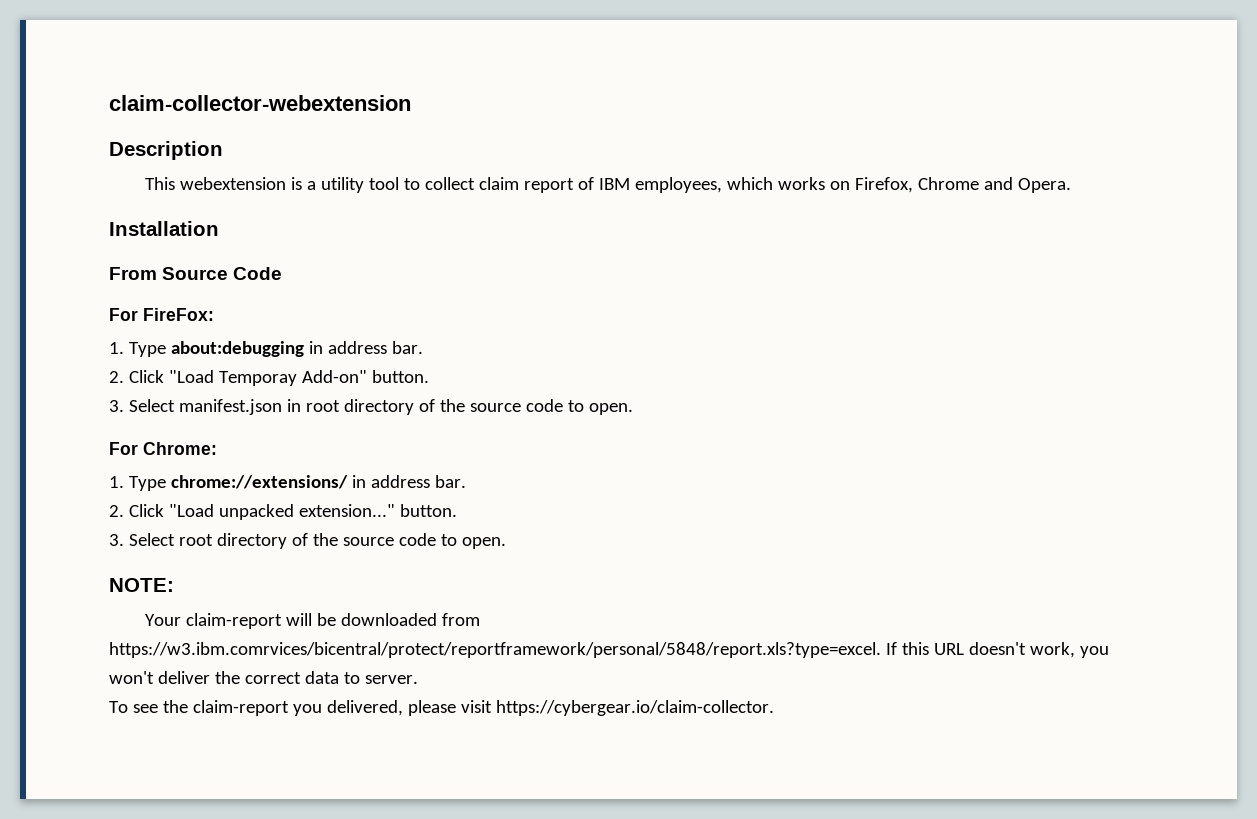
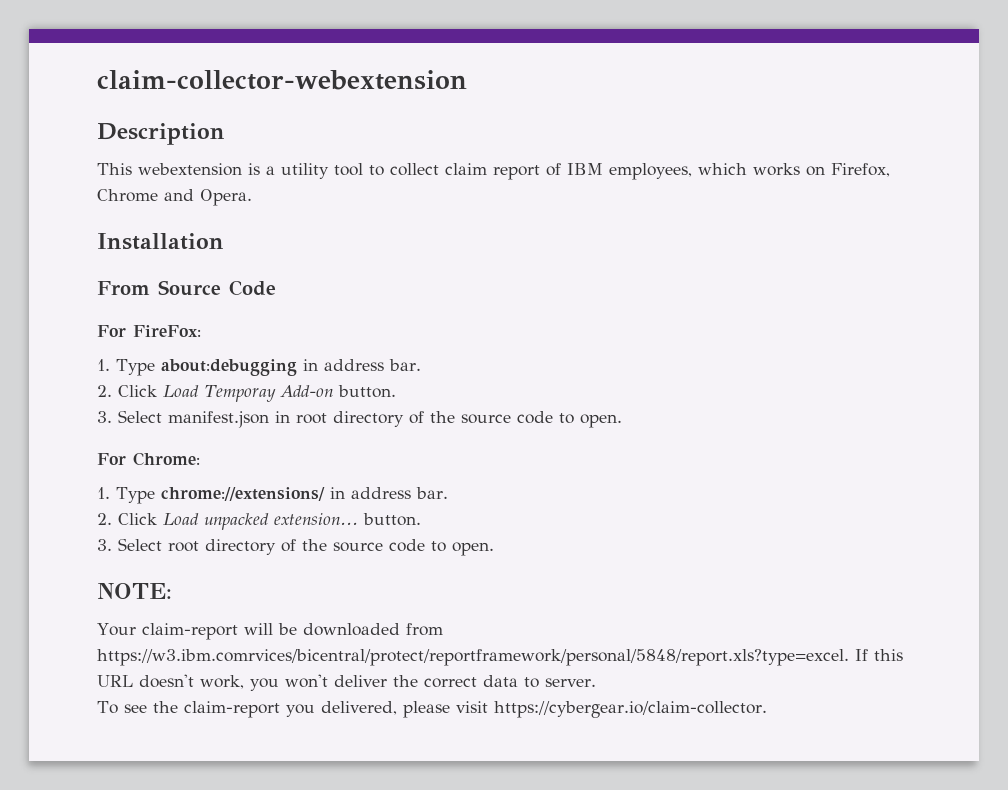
[168,370,367,386] "Load Temporay Add-on" -> [163,385,333,402] Load Temporay Add-on
[168,504,395,520] "Load unpacked extension..." -> [163,513,358,530] Load unpacked extension...

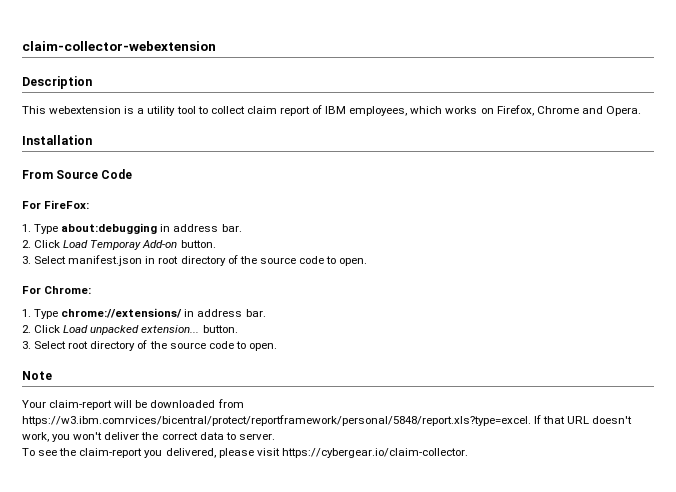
[97,583,172,599] NOTE: -> [22,371,52,380] Note
[874,649,903,661] this -> [543,416,566,424] that

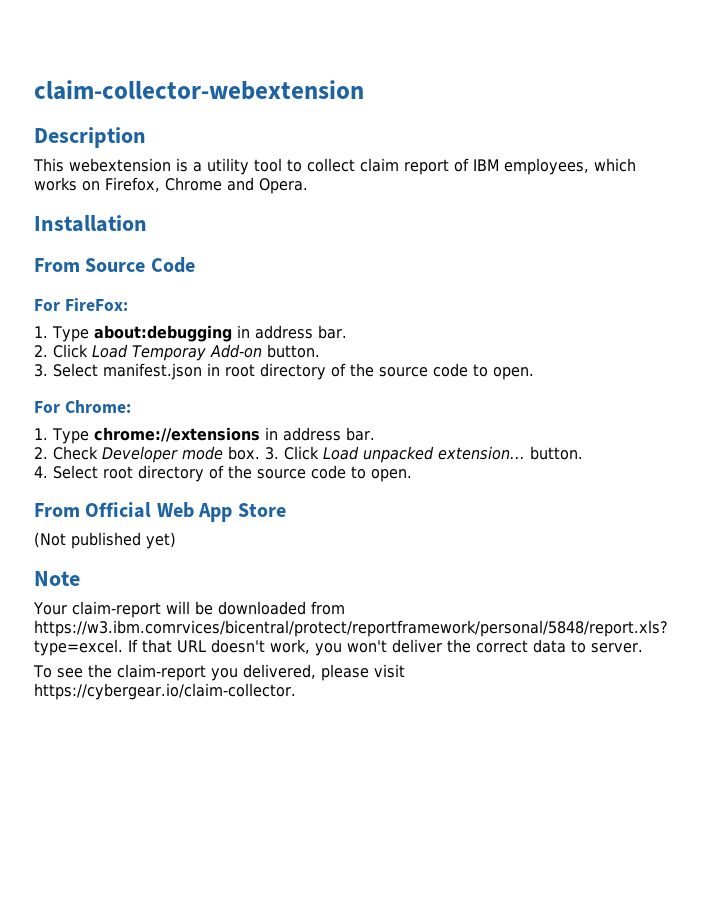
[61,308,266,318] [22,325,31,333] chrome://extensions/ in address bar. // 2. -> [93,427,375,442] [34,446,279,463] chrome://extensions in address bar. // 2. Check Developer mode box. 3.
[22,341,31,349] 3. -> [34,466,48,478] 4.
(277, 347) none -> [34,502,286,522] [34,532,176,549] // From Official Web App Store // (Not published yet)

